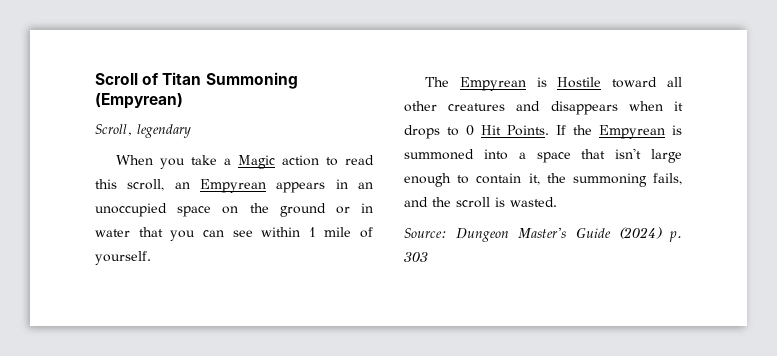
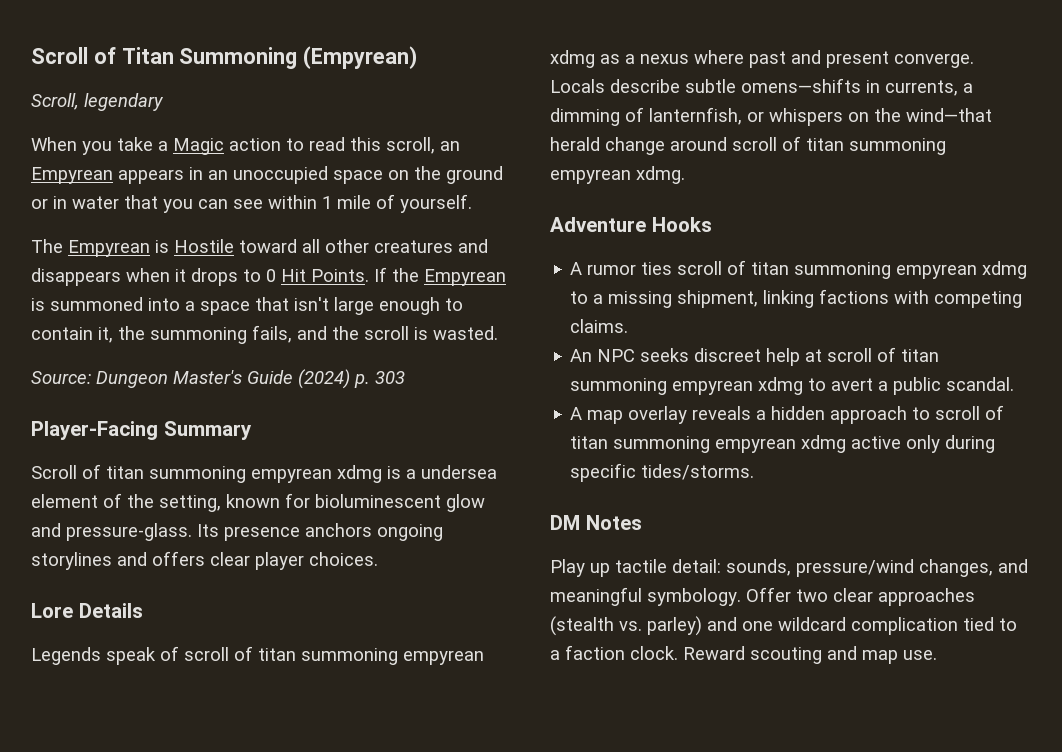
(428, 257) none -> [31,421,252,440] [31,464,497,483] [31,493,485,512] [31,523,443,541] [31,551,378,570] [31,603,143,618] [31,646,484,665] [550,50,974,68] [550,78,973,96] [550,107,992,126] [550,136,946,155] [550,166,685,184] [550,217,712,232] [570,260,1028,279] [570,289,1023,308] [570,319,629,333] [570,347,940,366] [570,377,1015,395] [570,405,1005,424] [570,435,996,453] [570,463,755,482] [550,515,642,530] [550,559,1028,577] [550,587,975,606] [550,616,1017,636] [550,645,937,664] // Player-Facing Summary // Scroll of titan summoning empyrean xdmg is a undersea element of the setting, known for bioluminescent glow and pressure-glass. Its presence anchors ongoing storylines and offers clear player choices. // Lore Details // Legends speak of scroll of titan summoning empyrean xdmg as a nexus where past and present converge. Locals describe subtle omens—shifts in currents, a dimming of lanternfish, or whispers on the wind—that herald change around scroll of titan summoning empyrean xdmg. // Adventure Hooks // A rumor ties scroll of titan summoning empyrean xdmg to a missing shipment, linking factions with competing claims. // An NPC seeks discreet help at scroll of titan summoning empyrean xdmg to avert a public scandal. // A map overlay reveals a hidden approach to scroll of titan summoning empyrean xdmg active only during specific tides/storms. // DM Notes // Play up tactile detail: sounds, pressure/wind changes, and meaningful symbology. Offer two clear approaches (stealth vs. parley) and one wildcard complication tied to a faction clock. Reward scouting and map use.

